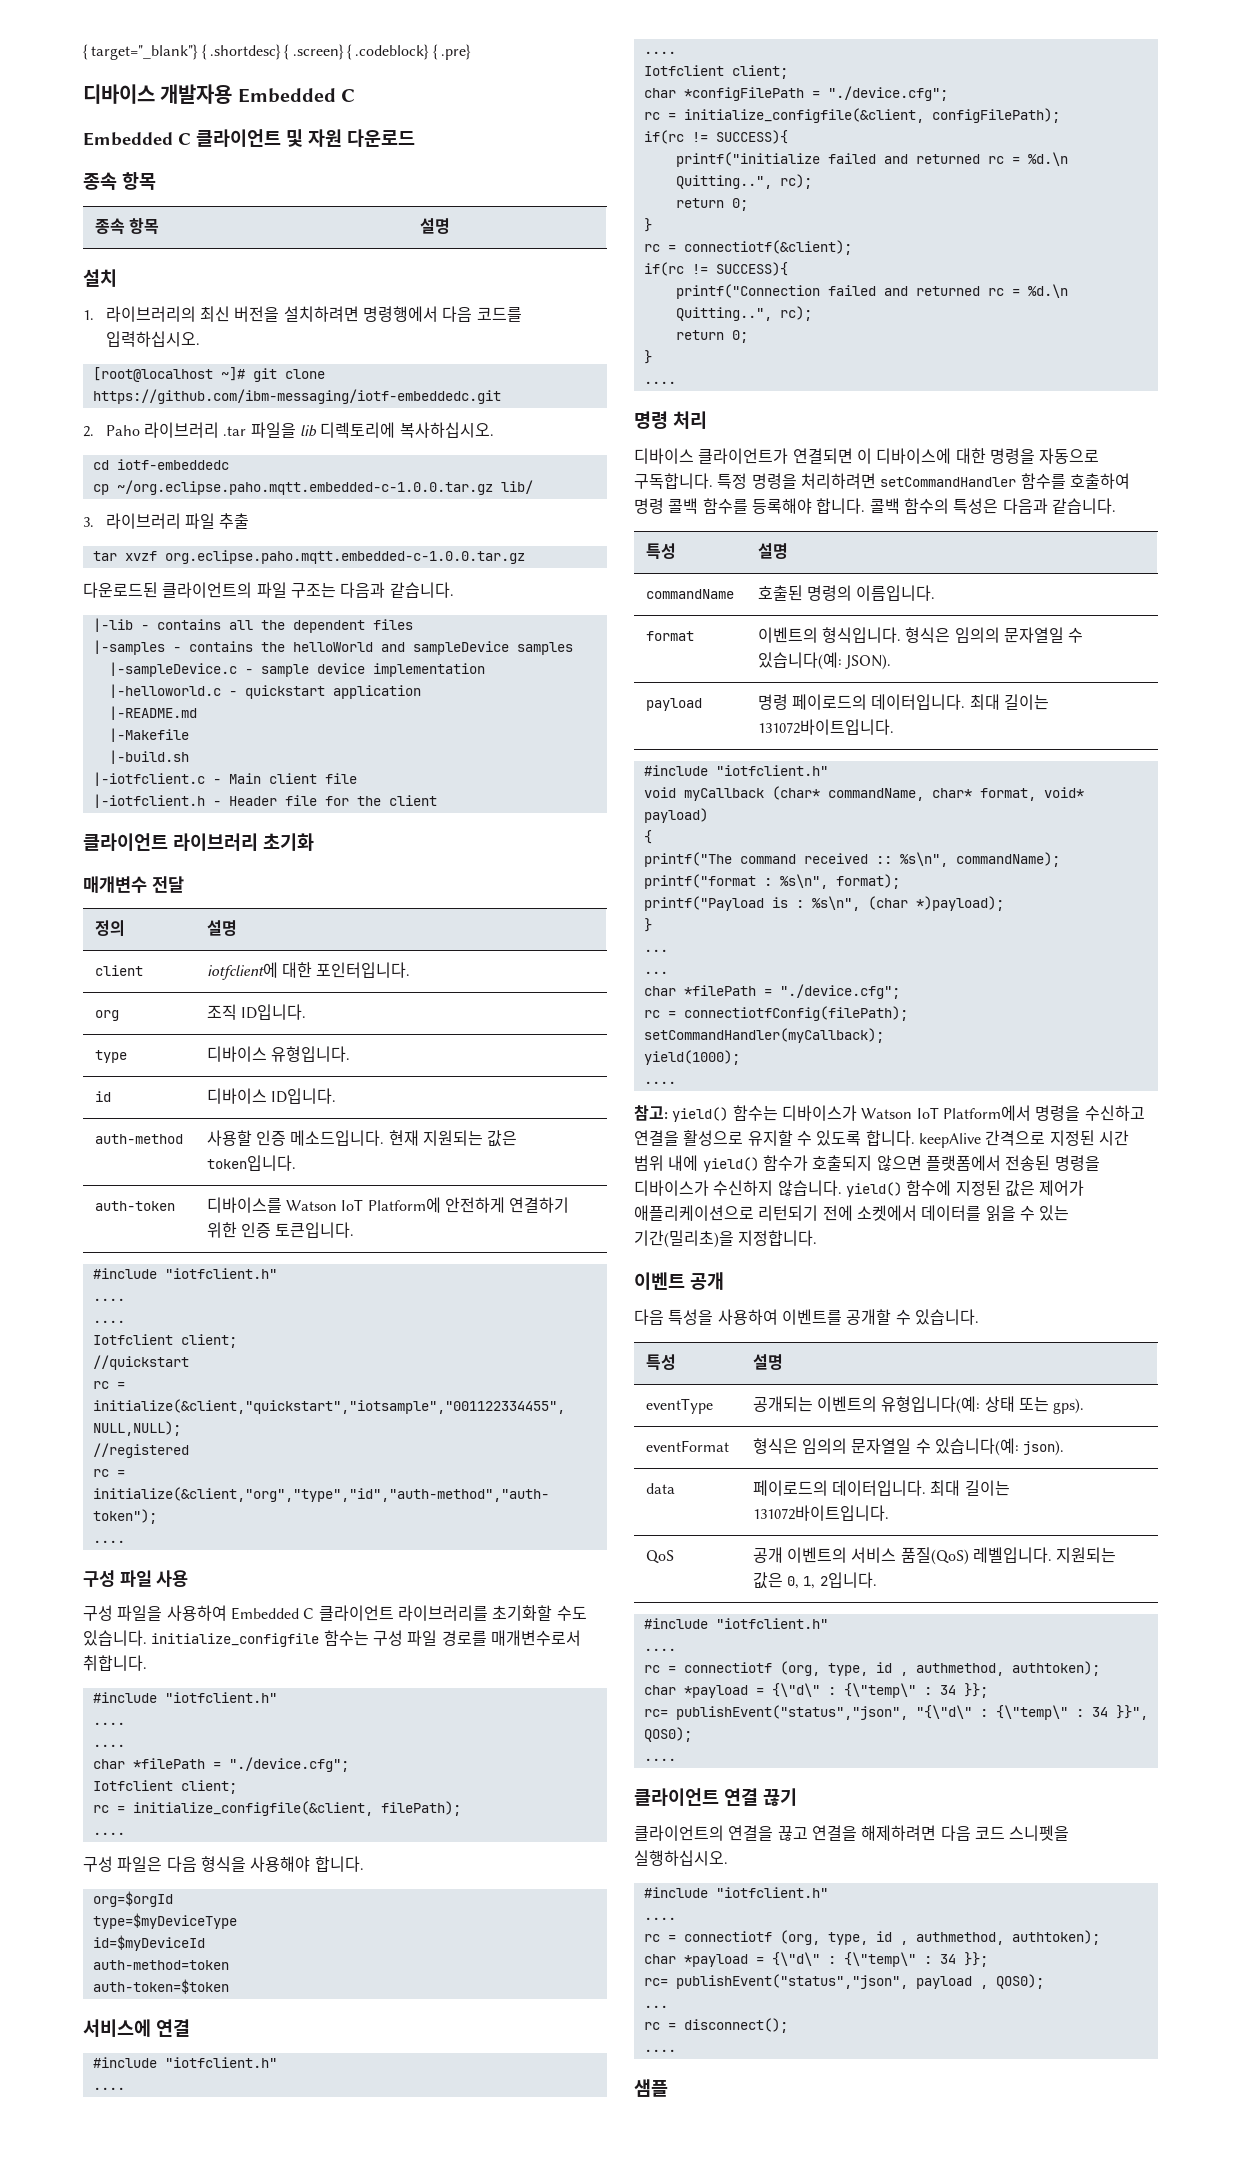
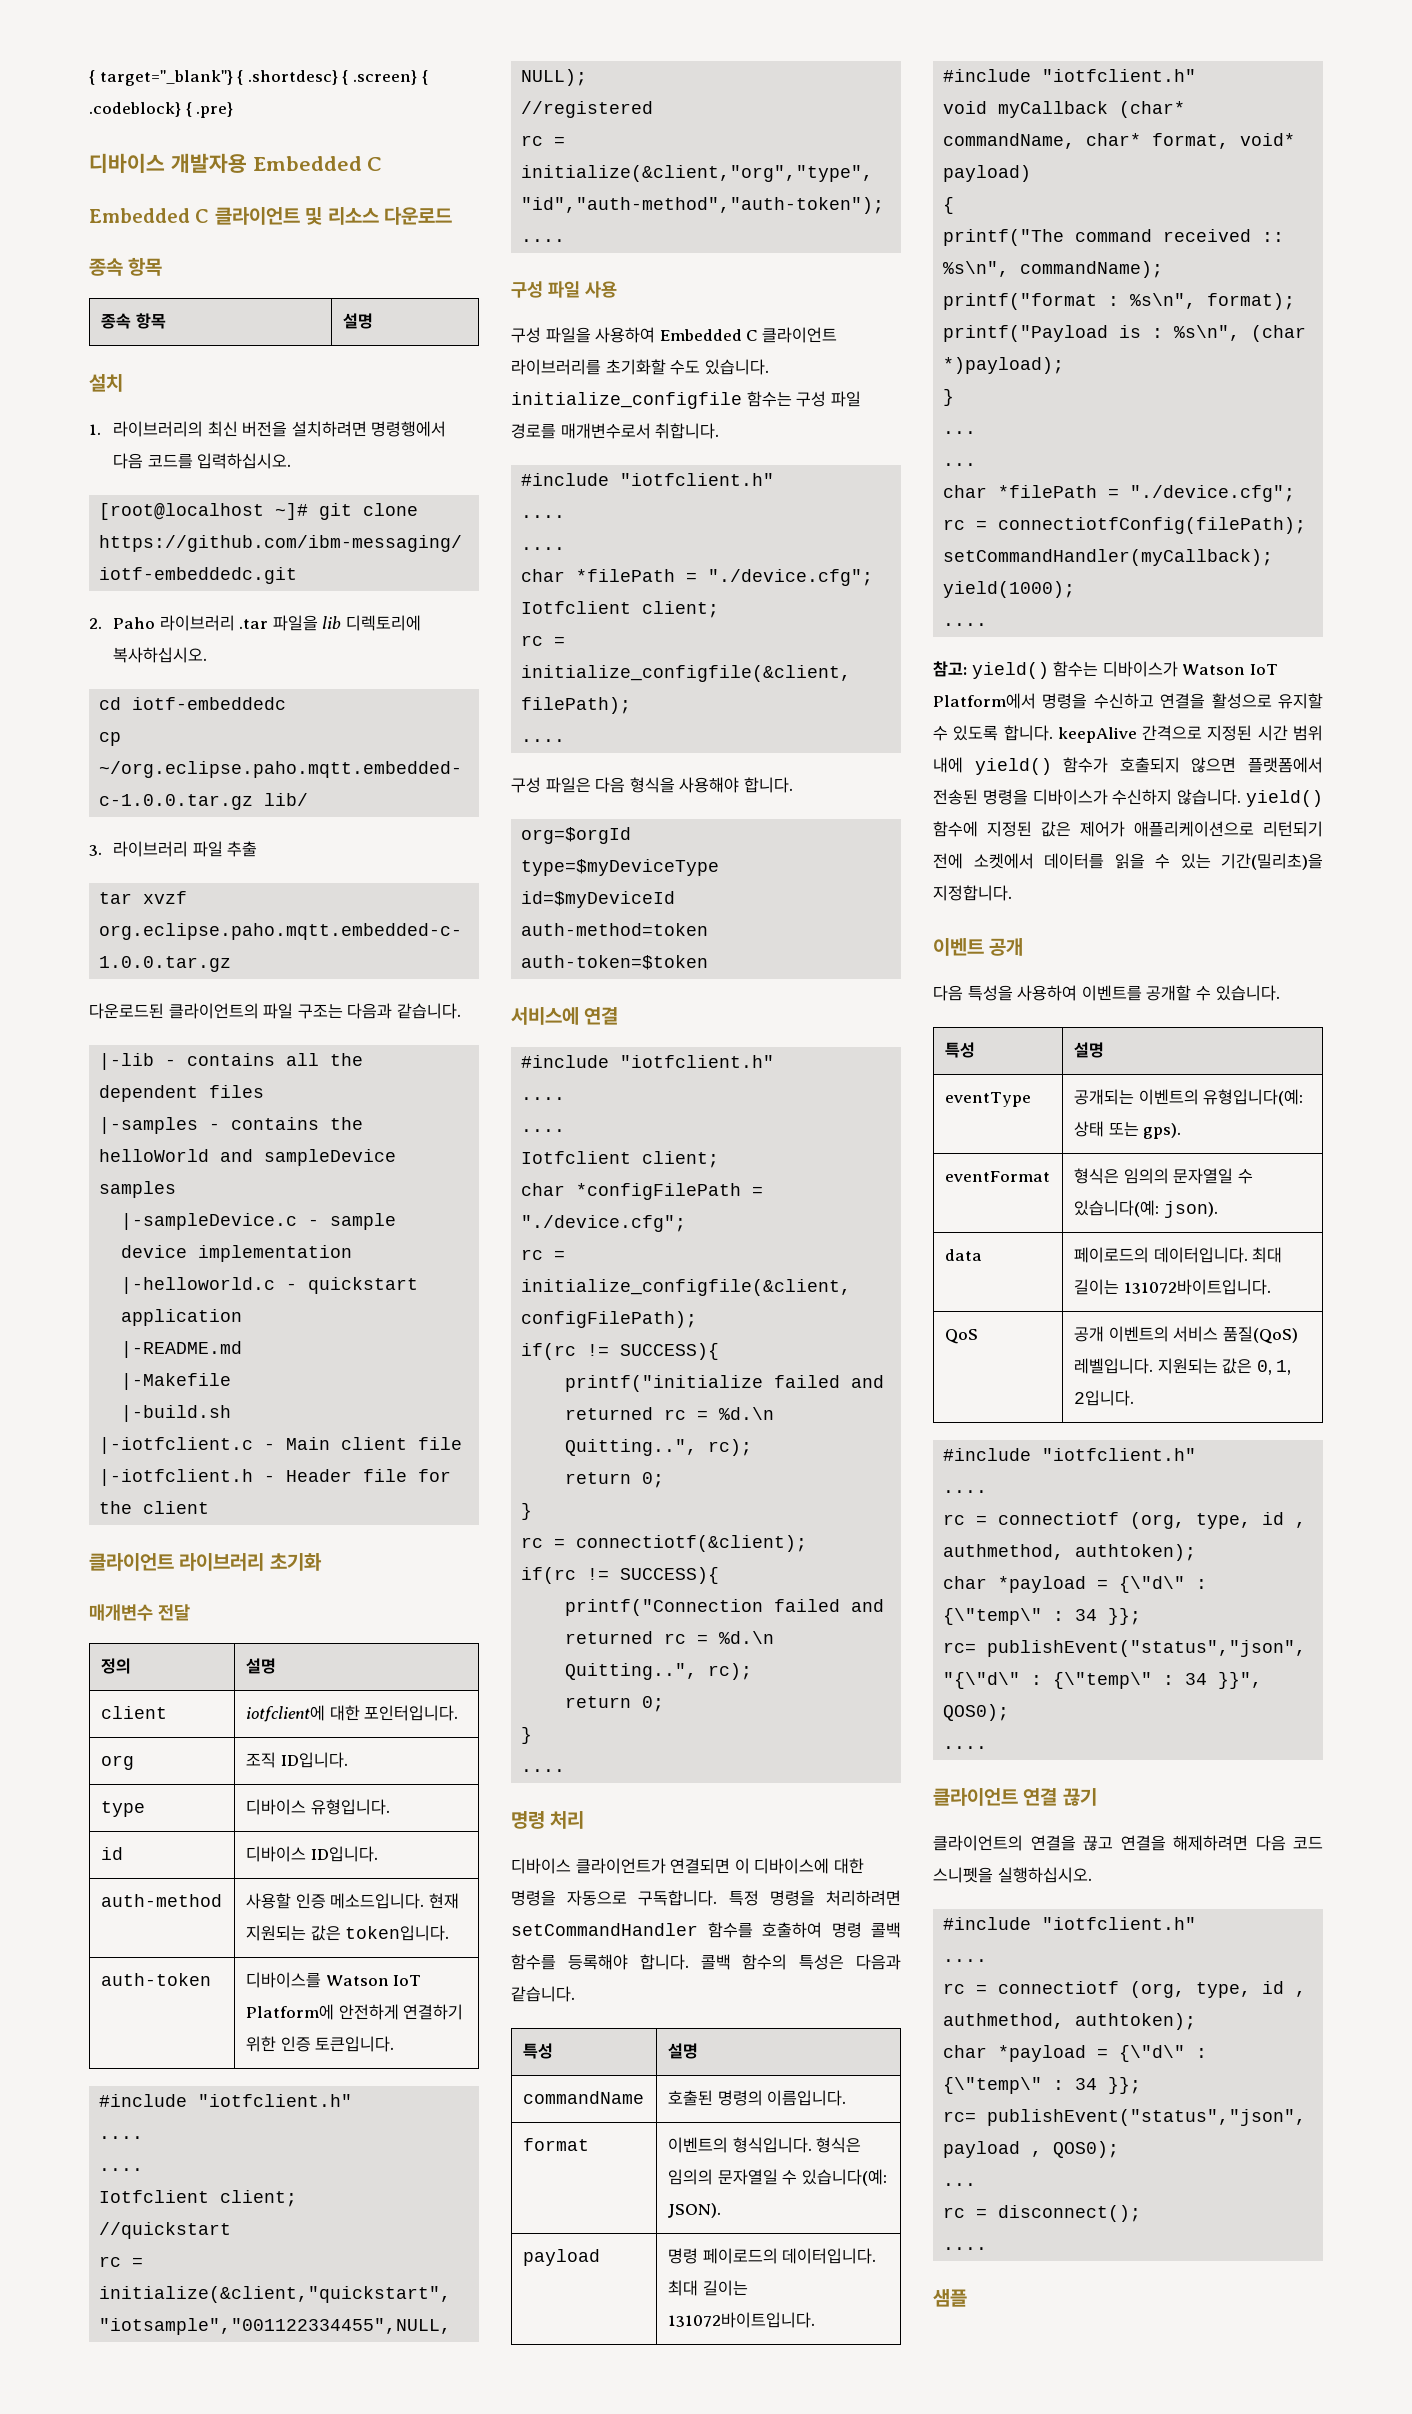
[308,129,342,147] 자원 -> [327,207,379,225] 리소스

